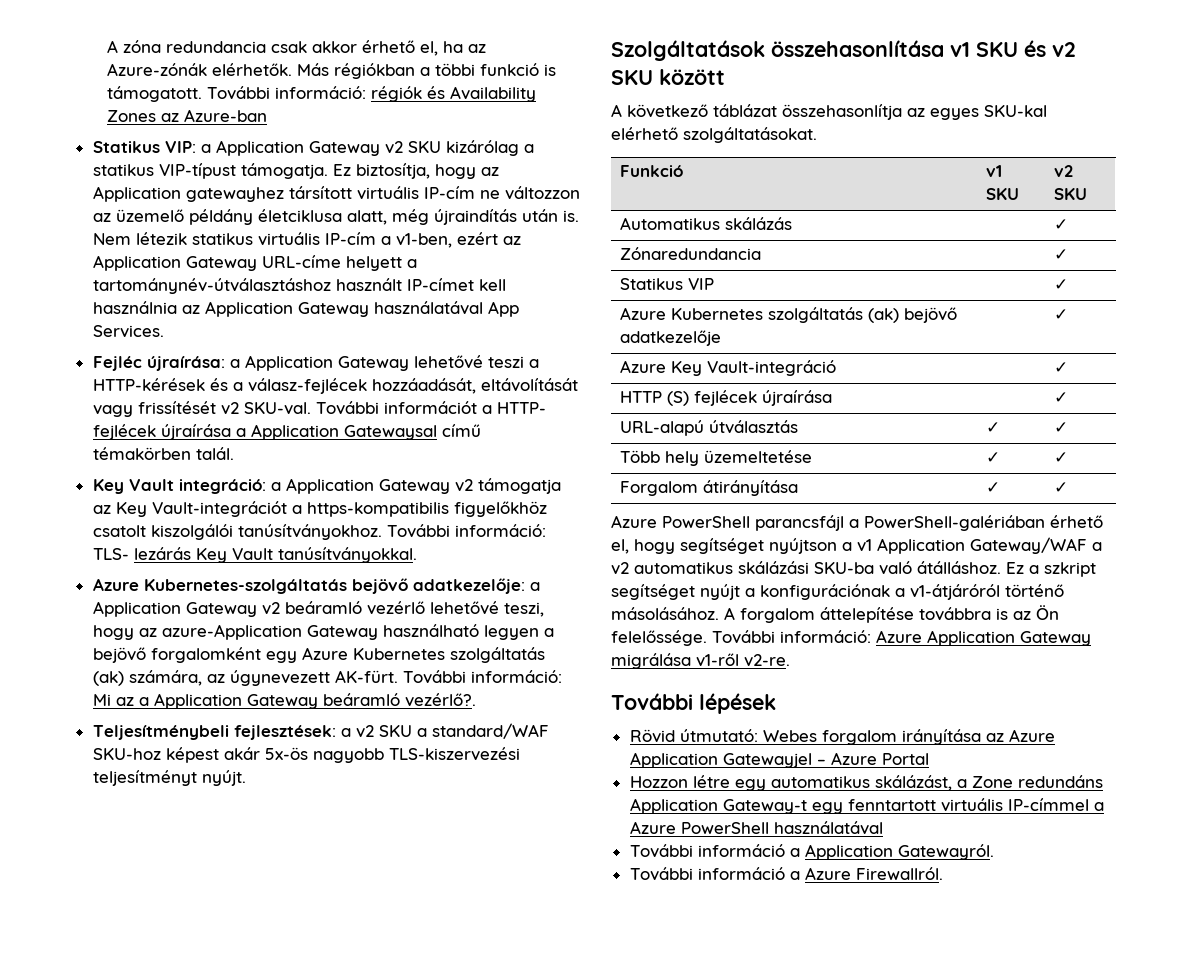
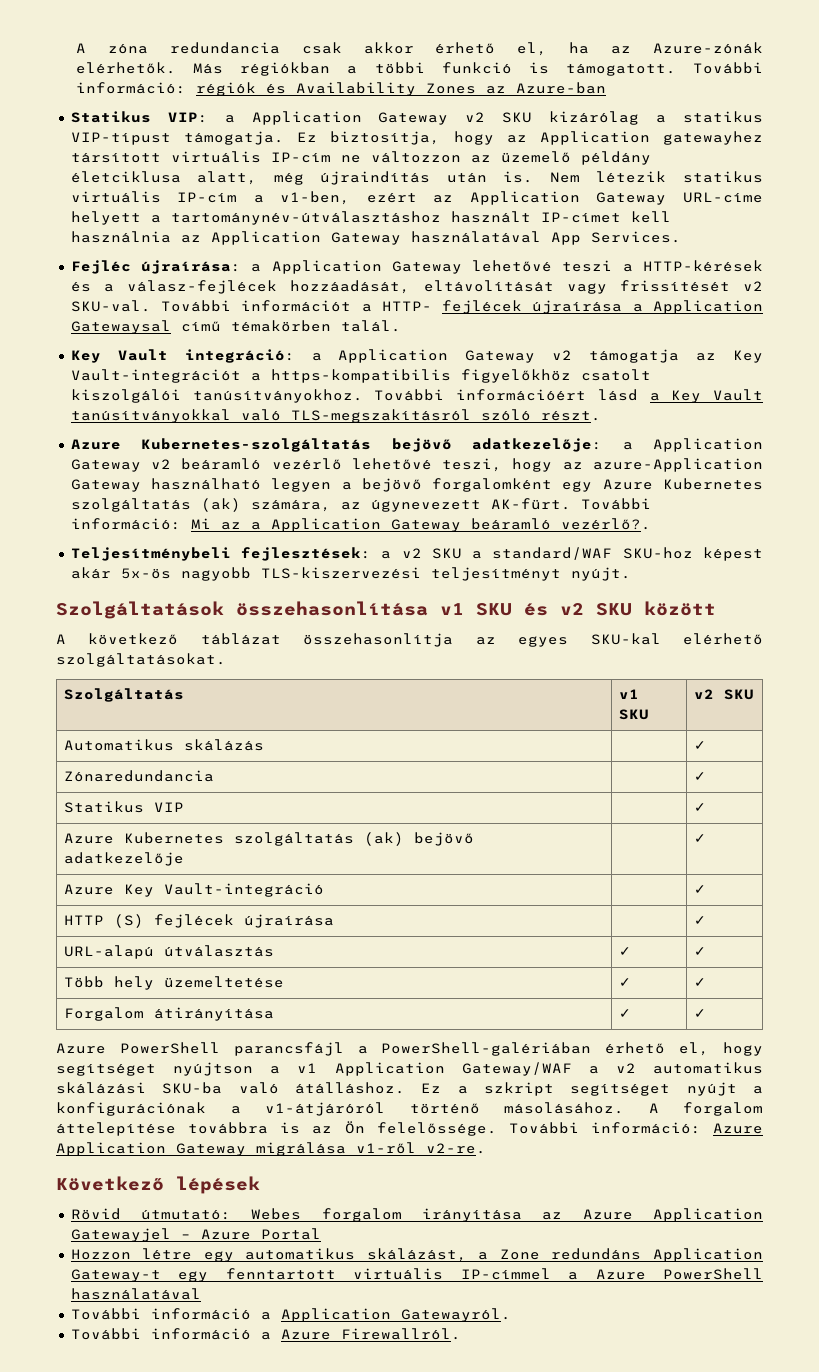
[454,524,546,537] [92,547,417,563] információ: TLS- lezárás Key Vault tanúsítványokkal. -> [456,389,763,403] [70,409,601,423] információért lásd a Key Vault tanúsítványokkal való TLS-megszakításról szóló részt.
[620,165,684,177] Funkció -> [64,688,185,702] Szolgáltatás
[611,693,693,710] További -> [56,1176,164,1191] Következő

